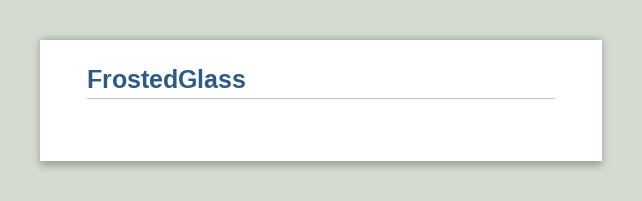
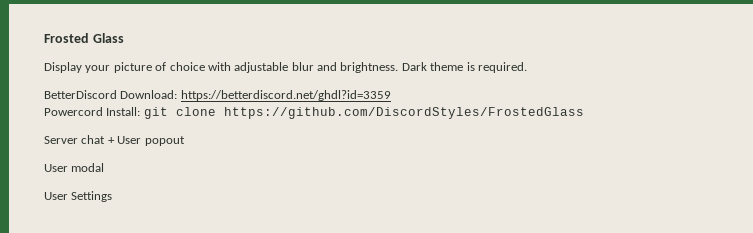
[87,69,246,88] FrostedGlass -> [44,33,124,43] [44,62,527,73] [44,90,391,101] [44,107,584,119] [44,135,185,146] [44,163,105,172] [44,191,113,202] Frosted Glass // Display your picture of choice with adjustable blur and brightness. Dark theme is required. // BetterDiscord Download: https://betterdiscord.net/ghdl?id=3359 // Powercord Install: git clone https://github.com/DiscordStyles/FrostedGlass // Server chat + User popout // User modal // User Settings

